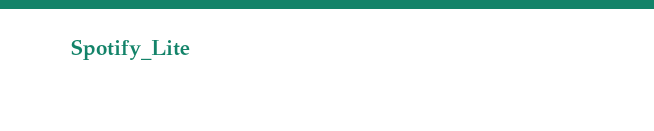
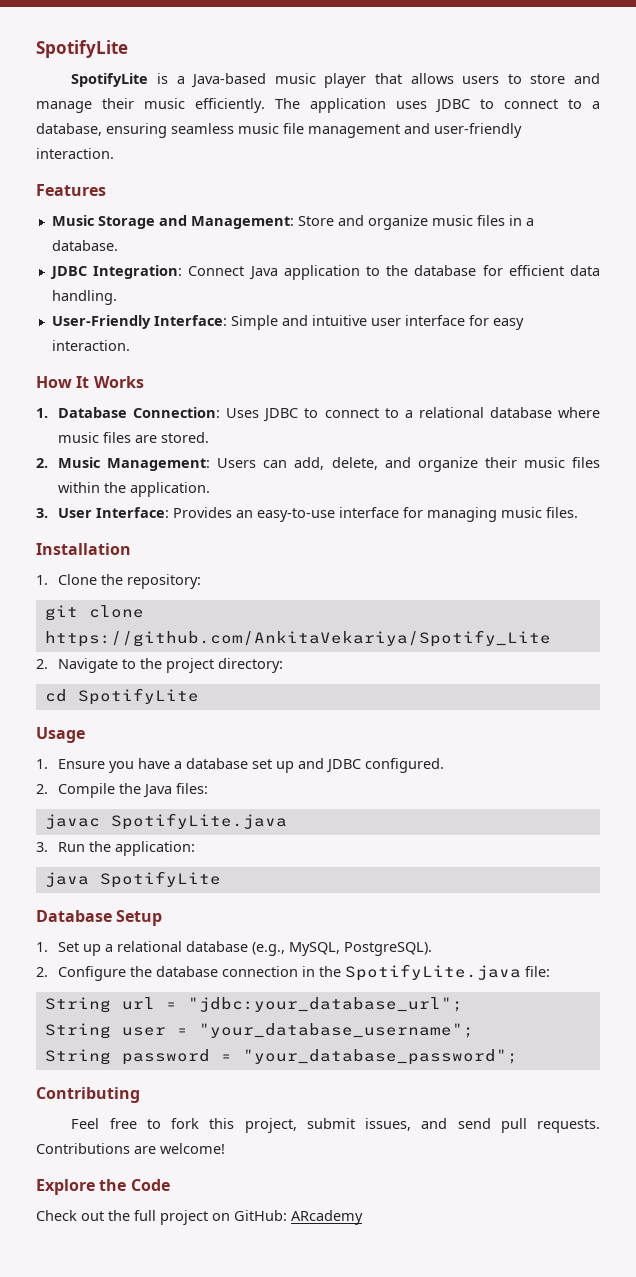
[71,39,190,60] Spotify_Lite -> [36,40,128,58] [71,73,600,88] [36,98,600,113] [36,123,522,138] [36,148,114,159] [36,184,106,196] [51,215,534,230] [51,240,118,251] [49,265,600,280] [51,290,117,305] [51,315,524,330] [51,340,130,351] [36,376,144,388] [36,407,600,422] [58,432,210,443] [36,457,600,472] [58,482,211,497] [36,507,579,522] [36,543,131,555] [36,574,202,589] [44,605,144,621] [44,630,551,647] [36,658,284,673] [44,688,199,705] [36,727,85,743] [36,758,445,773] [36,783,209,798] [44,813,287,830] [36,841,196,856] [44,871,221,888] [36,910,163,926] [36,941,433,956] [36,964,551,981] [44,997,463,1013] [44,1023,474,1039] [44,1049,518,1065] [36,1087,140,1103] [71,1118,600,1133] [36,1143,225,1154] [36,1179,170,1195] [36,1210,363,1225] SpotifyLite // SpotifyLite is a Java-based music player that allows users to store and manage their music efficiently. The application uses JDBC to connect to a database, ensuring seamless music file management and user-friendly interaction. // Features // Music Storage and Management: Store and organize music files in a database. // JDBC Integration: Connect Java application to the database for efficient data handling. // User-Friendly Interface: Simple and intuitive user interface for easy interaction. // How It Works // 1. Database Connection: Uses JDBC to connect to a relational database where music files are stored. // 2. Music Management: Users can add, delete, and organize their music files within the application. // 3. User Interface: Provides an easy-to-use interface for managing music files. // Installation // 1. Clone the repository: // git clone https://github.com/AnkitaVekariya/Spotify_Lite // 2. Navigate to the project directory: // cd SpotifyLite // Usage // 1. Ensure you have a database set up and JDBC configured. // 2. Compile the Java files: // javac SpotifyLite.java // 3. Run the application: // java SpotifyLite // Database Setup // 1. Set up a relational database (e.g., MySQL, PostgreSQL). // 2. Configure the database connection in the SpotifyLite.java file: // String url = "jdbc:your_database_url"; // String user = "your_database_username"; // String password = "your_database_password"; // Contributing // Feel free to fork this project, submit issues, and send pull requests. Contributions are welcome! // Explore the Code // Check out the full project on GitHub: ARcademy

